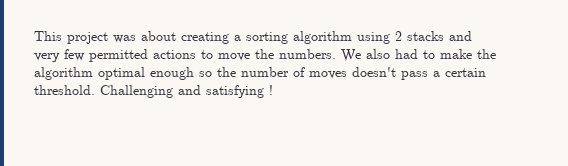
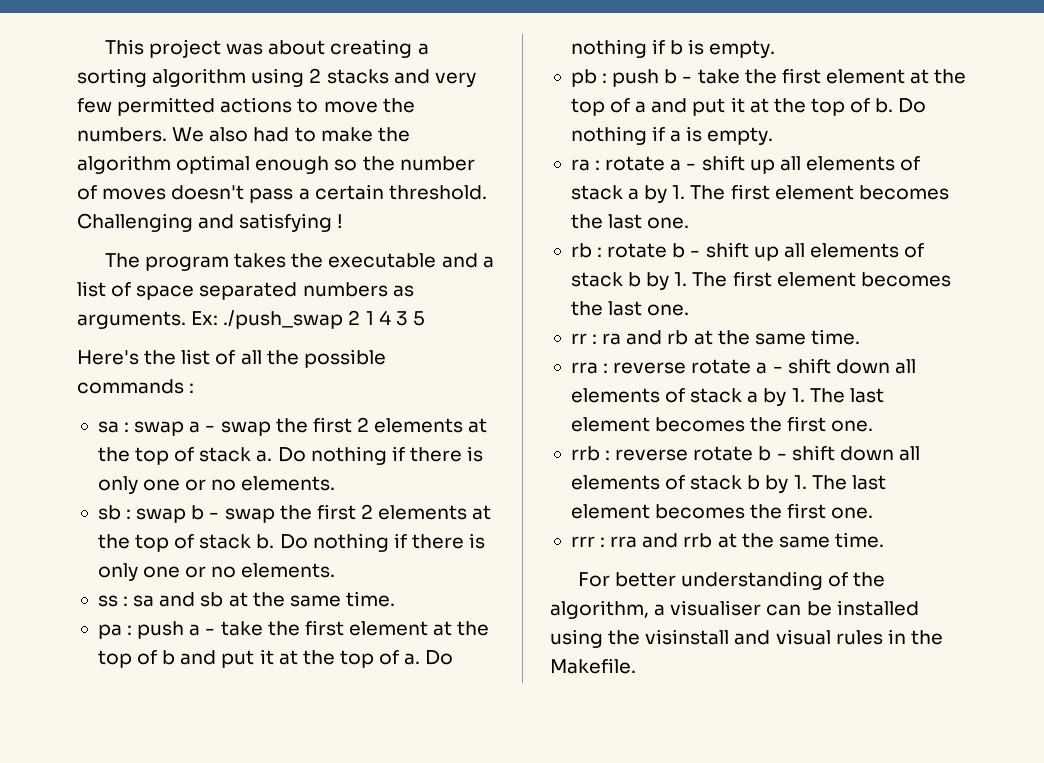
(273, 90) none -> [104,253,494,271] [77,281,414,300] [77,310,425,329] [77,349,386,368] [77,379,195,394] [97,417,488,436] [97,446,484,465] [97,476,336,494] [97,504,492,523] [97,533,486,552] [97,563,336,581] [97,591,395,607] [97,620,490,639] [97,649,454,668] [570,39,776,58] [570,68,967,87] [570,97,927,116] [570,126,774,145] [570,155,921,174] [570,184,949,203] [570,214,690,229] [570,242,925,261] [570,271,951,290] [570,301,690,316] [570,329,860,345] [570,358,916,374] [570,388,884,406] [570,416,874,432] [570,445,920,461] [570,475,886,493] [570,503,874,519] [570,532,884,548] [577,571,886,590] [550,600,919,619] [550,629,943,648] [550,658,636,674] // The program takes the executable and a list of space separated numbers as arguments. Ex: ./push_swap 2 1 4 3 5 // Here's the list of all the possible commands : // sa : swap a - swap the first 2 elements at the top of stack a. Do nothing if there is only one or no elements. // sb : swap b - swap the first 2 elements at the top of stack b. Do nothing if there is only one or no elements. // ss : sa and sb at the same time. // pa : push a - take the first element at the top of b and put it at the top of a. Do nothing if b is empty. // pb : push b - take the first element at the top of a and put it at the top of b. Do nothing if a is empty. // ra : rotate a - shift up all elements of stack a by 1. The first element becomes the last one. // rb : rotate b - shift up all elements of stack b by 1. The first element becomes the last one. // rr : ra and rb at the same time. // rra : reverse rotate a - shift down all elements of stack a by 1. The last element becomes the first one. // rrb : reverse rotate b - shift down all elements of stack b by 1. The last element becomes the first one. // rrr : rra and rrb at the same time. // For better understanding of the algorithm, a visualiser can be installed using the visinstall and visual rules in the Makefile.

